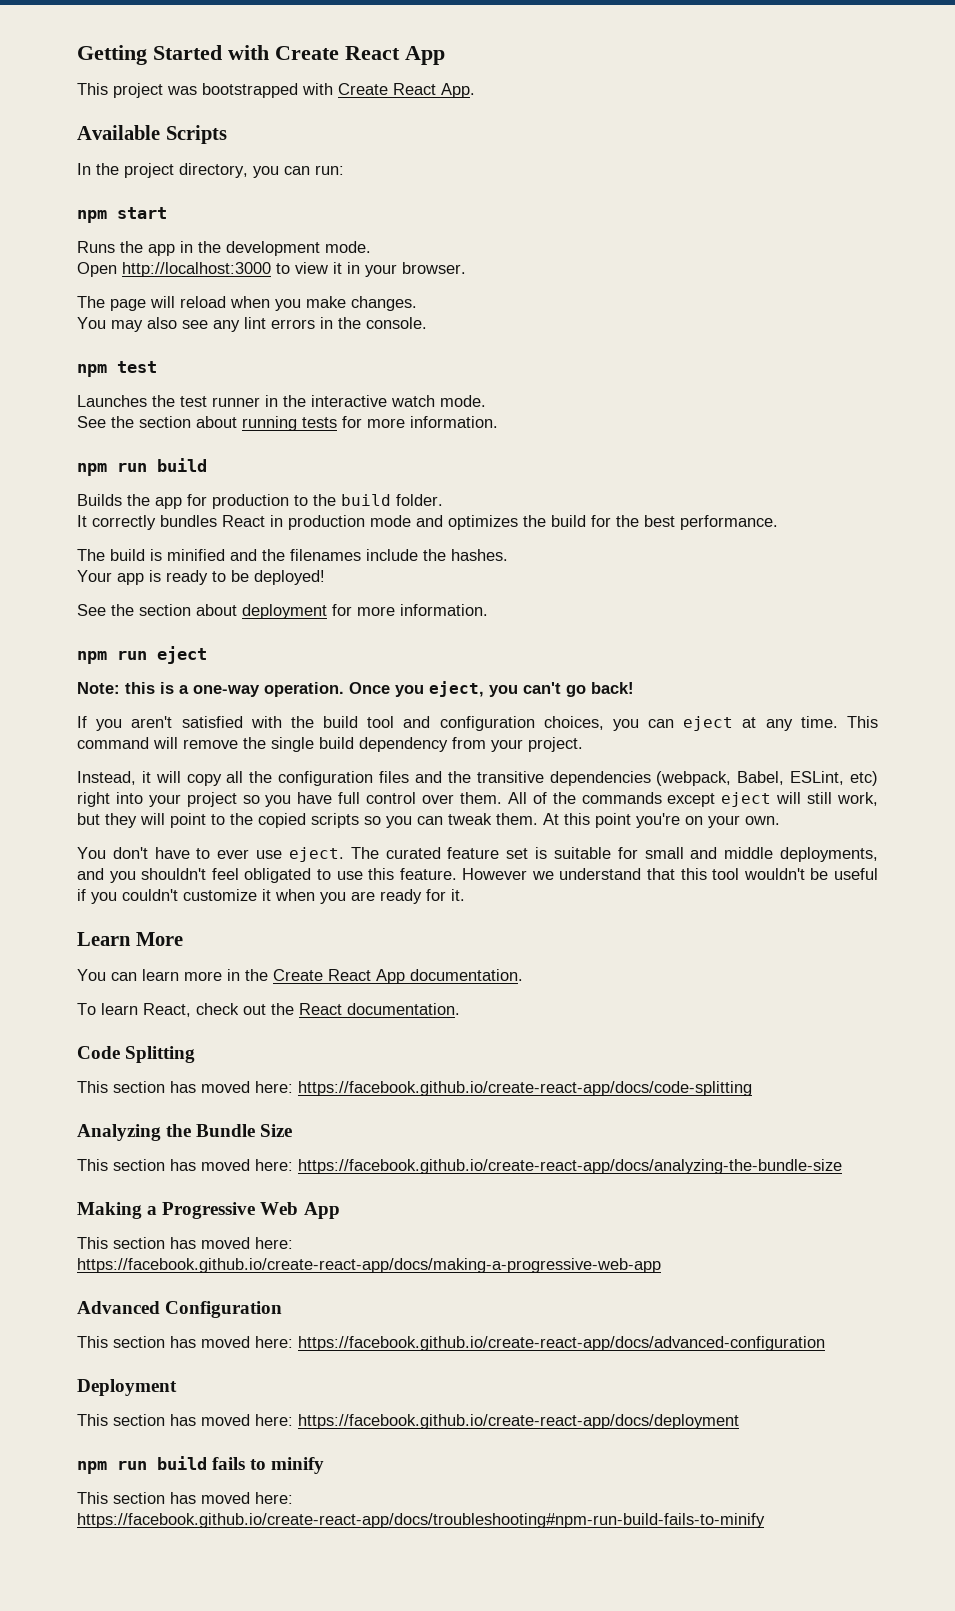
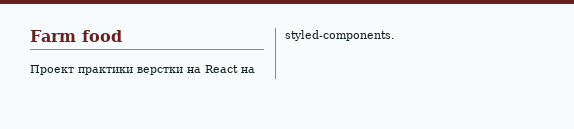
[77,45,445,65] [77,83,475,98] [77,125,227,144] [77,163,344,178] [77,207,167,223] [77,241,371,256] [77,262,466,277] [77,296,417,311] [77,317,427,332] [77,361,157,377] [77,395,486,407] [77,416,498,431] [77,458,207,476] [77,494,443,509] [77,515,778,530] [77,549,508,561] [77,570,325,585] [77,604,488,619] [77,646,207,664] [77,681,634,697] [77,716,878,731] [77,737,583,752] [77,771,879,786] [77,792,879,807] [77,813,780,828] [77,847,879,862] [77,868,879,883] [77,889,465,904] [77,932,183,946] [77,969,523,984] [77,1003,460,1017] [77,1046,196,1063] [77,1081,752,1096] [77,1124,293,1141] [77,1159,842,1174] [77,1202,340,1219] [77,1237,293,1249] [77,1258,661,1273] [77,1301,283,1318] [77,1336,825,1351] [77,1379,177,1396] [77,1414,739,1429] [77,1456,325,1474] [77,1492,293,1504] [77,1513,765,1528] Getting Started with Create React App // This project was bootstrapped with Create React App. // Available Scripts // In the project directory, you can run: // npm start // Runs the app in the development mode. // Open http://localhost:3000 to view it in your browser. // The page will reload when you make changes. // You may also see any lint errors in the console. // npm test // Launches the test runner in the interactive watch mode. // See the section about running tests for more information. // npm run build // Builds the app for production to the build folder. // It correctly bundles React in production mode and optimizes the build for the best performance. // The build is minified and the filenames include the hashes. // Your app is ready to be deployed! // See the section about deployment for more information. // npm run eject // Note: this is a one-way operation. Once you eject, you can't go back! // If you aren't satisfied with the build tool and configuration choices, you can eject at any time. This command will remove the single build dependency from your project. // Instead, it will copy all the configuration files and the transitive dependencies (webpack, Babel, ESLint, etc) right into your project so you have full control over them. All of the commands except eject will still work, but they will point to the copied scripts so you can tweak them. At this point you're on your own. // You don't have to ever use eject. The curated feature set is suitable for small and middle deployments, and you shouldn't feel obligated to use this feature. However we understand that this tool wouldn't be useful if you couldn't customize it when you are ready for it. // Learn More // You can learn more in the Create React App documentation. // To learn React, check out the React documentation. // Code Splitting // This section has moved here: https://facebook.github.io/create-react-app/docs/code-splitting // Analyzing the Bundle Size // This section has moved here: https://facebook.github.io/create-react-app/docs/analyzing-the-bundle-size // Making a Progressive Web App // This section has moved here: https://facebook.github.io/create-react-app/docs/making-a-progressive-web-app // Advanced Configuration // This section has moved here: https://facebook.github.io/create-react-app/docs/advanced-configuration // Deployment // This section has moved here: https://facebook.github.io/create-react-app/docs/deployment // npm run build fails to minify // This section has moved here: https://facebook.github.io/create-react-app/docs/troubleshooting#npm-run-build-fails-to-minify -> [30,30,122,42] [30,65,255,75] [285,30,395,41] Farm food // Проект практики верстки на React на styled-components.

